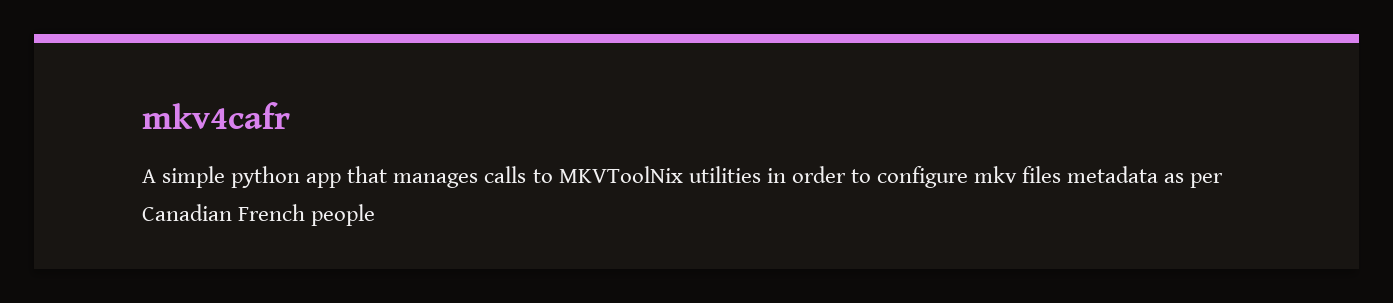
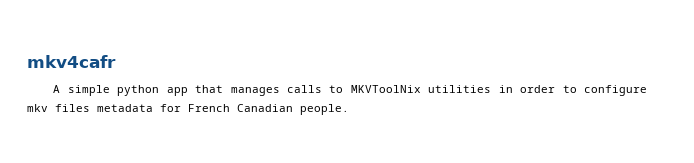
[1164,173,1224,188] [142,204,376,226] as per Canadian French people -> [160,104,349,115] for French Canadian people.

